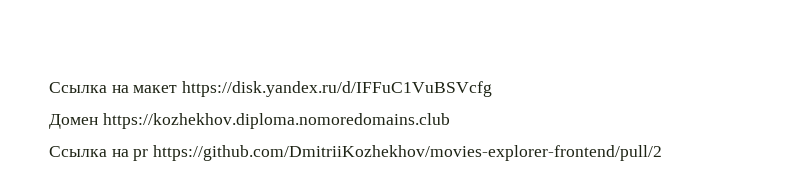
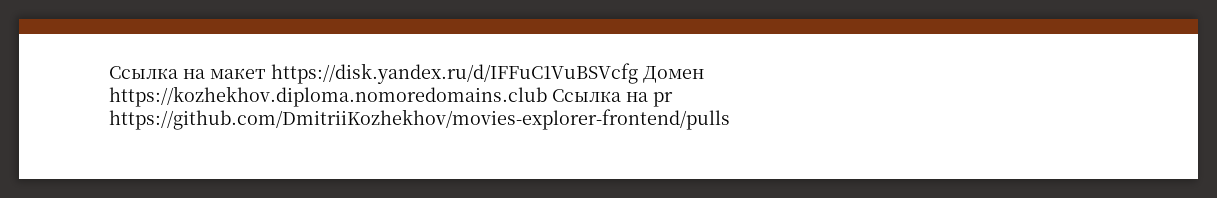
(493, 89) // -> (638, 73) none
(450, 121) // -> (547, 96) none
[153,145,663,161] https://github.com/DmitriiKozhekhov/movies-explorer-frontend/pull/2 -> [109,109,730,130] https://github.com/DmitriiKozhekhov/movies-explorer-frontend/pulls

